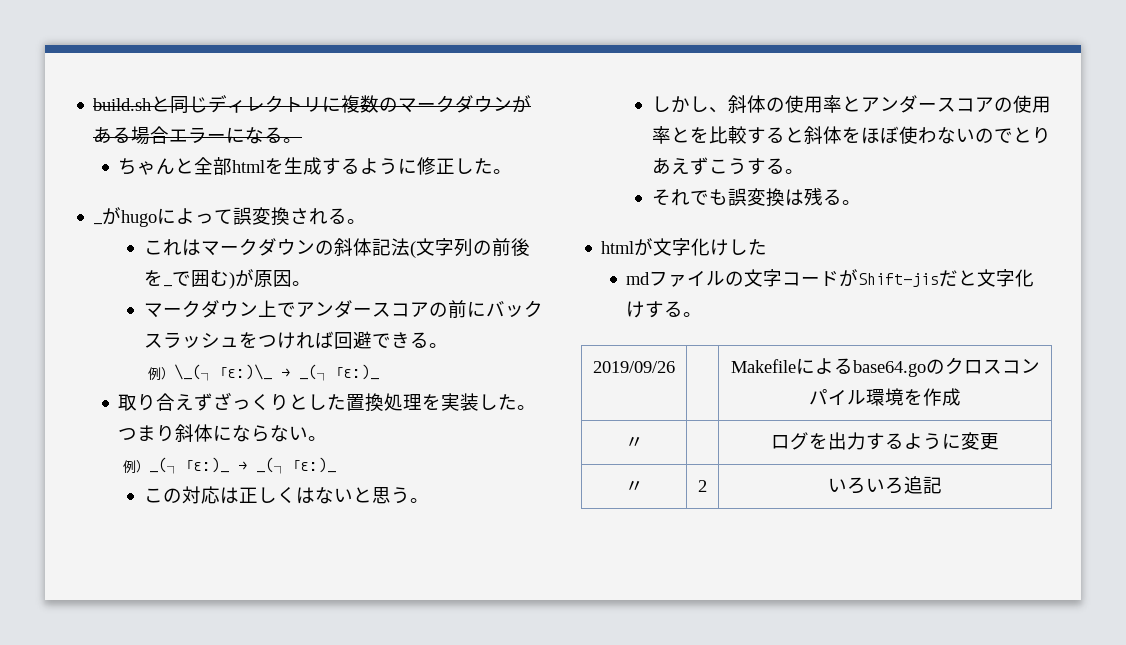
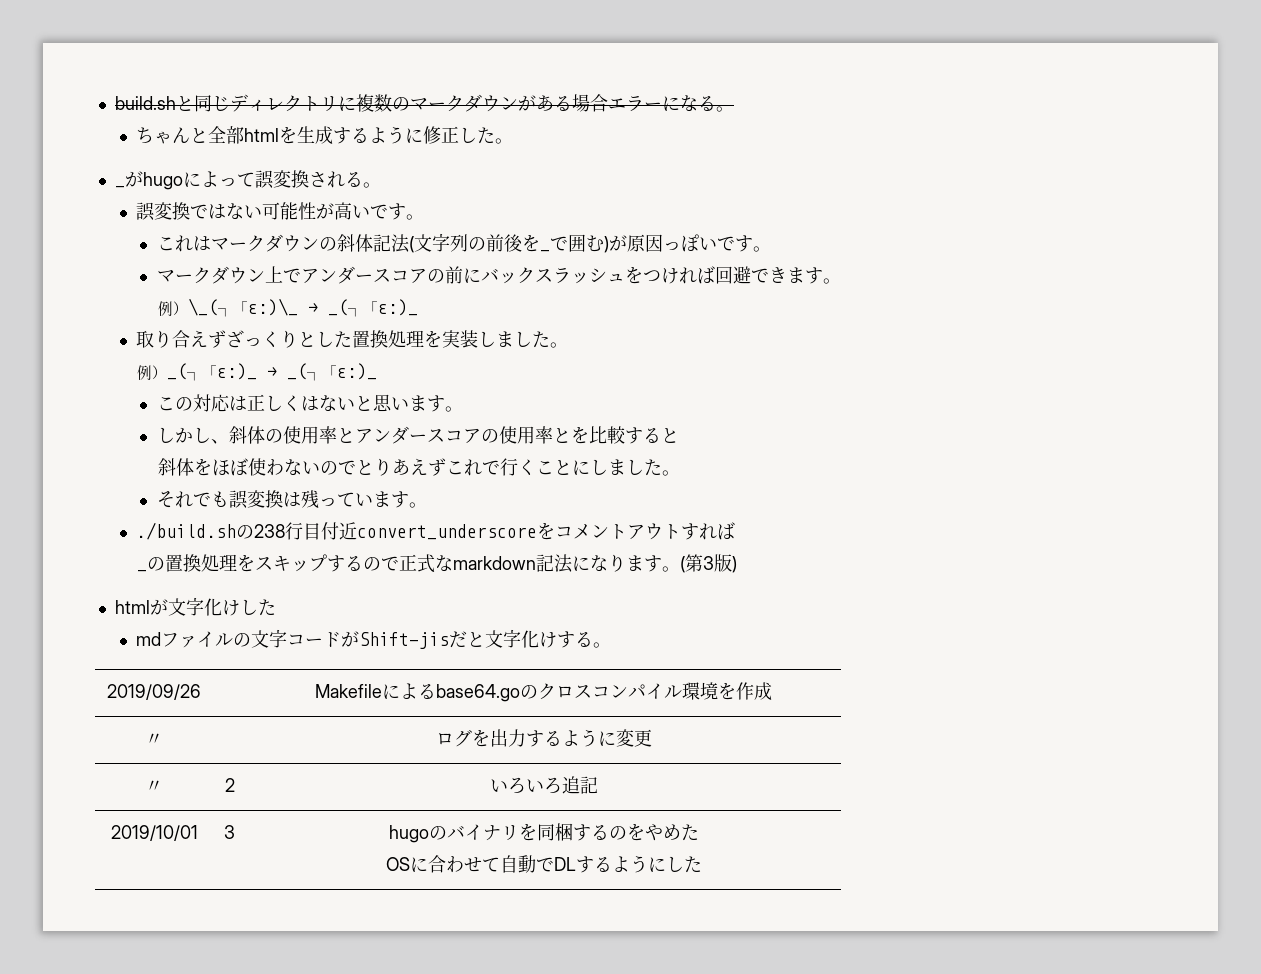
(367, 221) none -> [135,202,424,221] // 誤変換ではない可能性が高いです。
(292, 278) none -> [662,234,753,252] っぽいです
[409,332,429,348] る -> [786,267,823,284] ます
[498,394,537,410] [118,424,328,442] た。つまり斜体にならない。 -> [495,331,568,348] ました。
[390,487,410,504] う -> [390,395,445,412] います
(804, 135) none -> (679, 435) //
[727,158,785,175] うする -> [463,458,662,476] れで行くことにしました
[822,189,861,205] る。 -> [318,491,427,508] [135,522,735,540] [136,554,737,573] っています。 // ./build.shの238行目付近convert_underscoreをコメントアウトすれば // _の置換処理をスキップするので正式なmarkdown記法になります。(第3版)
(942, 485) none -> [110,825,198,841] [224,825,235,839] [388,823,699,843] [385,855,702,873] // 2019/10/01 | 3 | hugoのバイナリを同梱するのをやめた // OSに合わせて自動でDLするようにした

